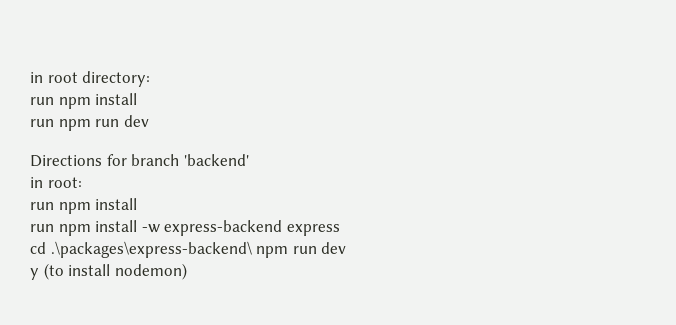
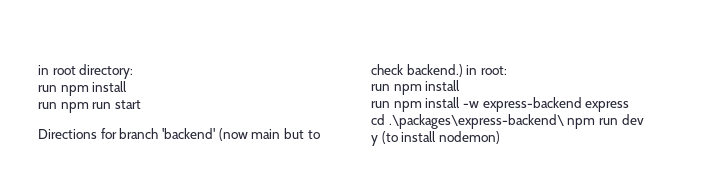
[123,115,149,127] dev -> [114,100,141,109] start
(249, 160) // -> [218,128,320,141] [371,64,463,77] (now main but to check backend.)

